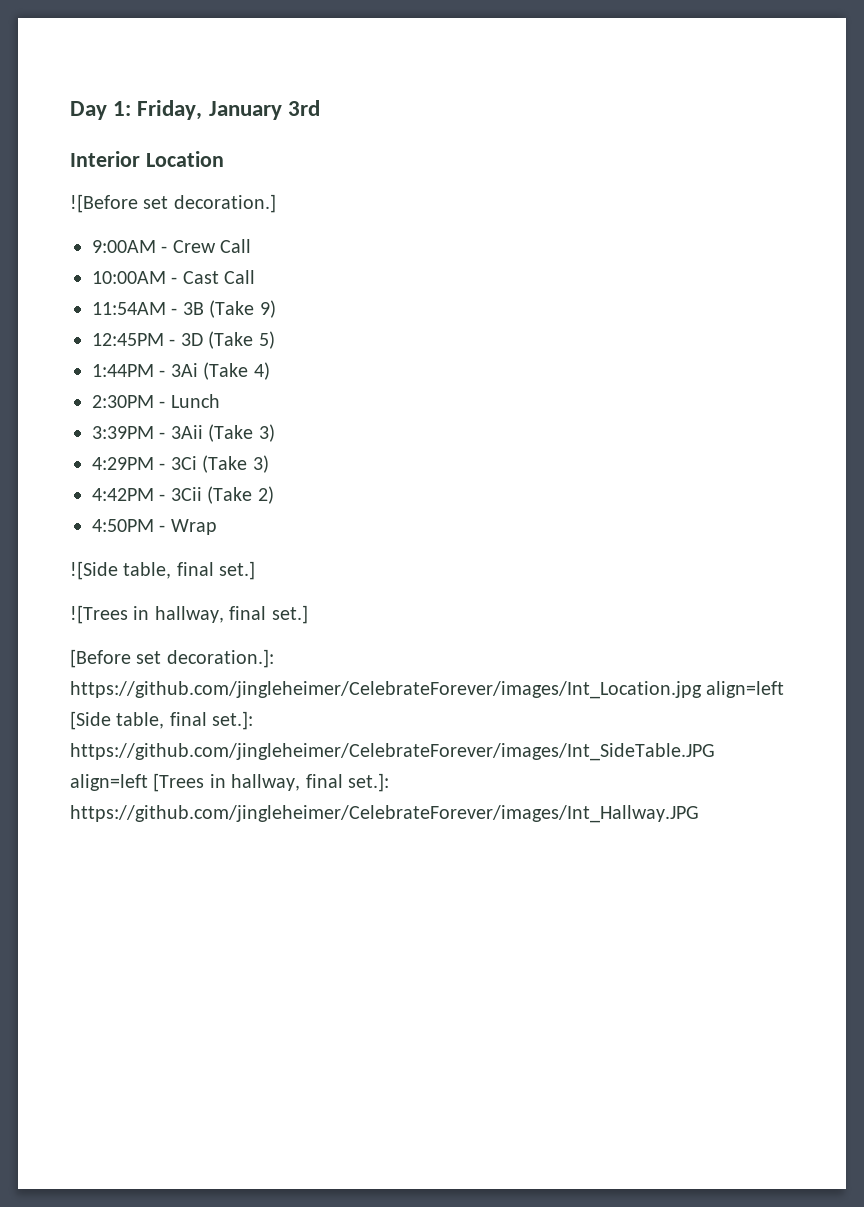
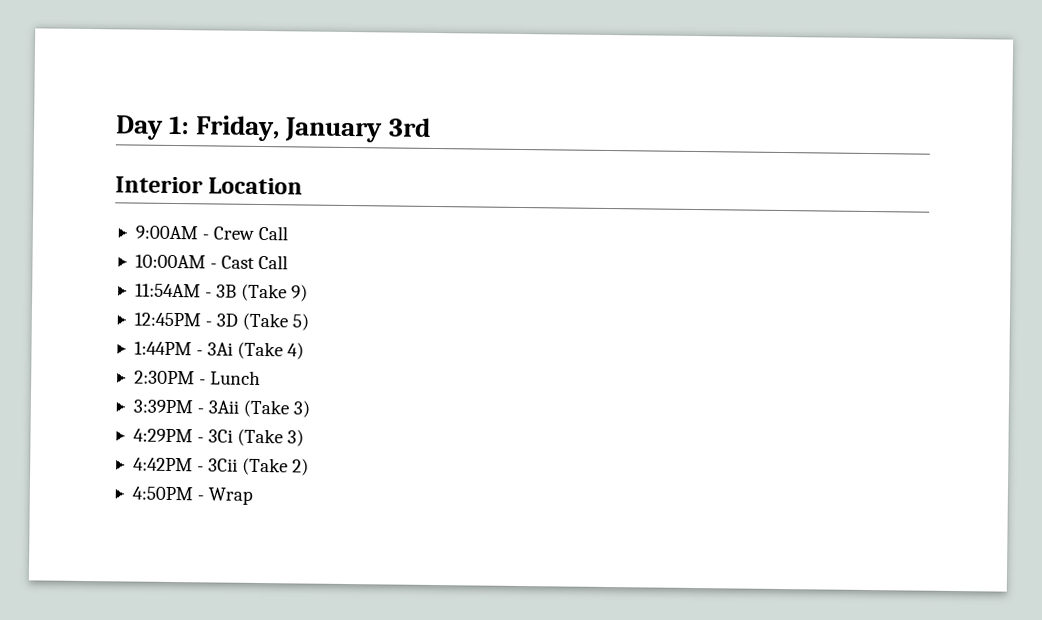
[70,194,276,213] // ![Before set decoration.] -> (304, 186) none
[70,561,256,580] [70,605,308,624] [70,649,274,668] [70,681,785,699] [70,711,254,730] [70,743,715,761] [70,773,389,792] [70,805,699,823] // ![Side table, final set.] // ![Trees in hallway, final set.] // [Before set decoration.]: https://github.com/jingleheimer/CelebrateForever/images/Int_Location.jpg align=left [Side table, final set.]: https://github.com/jingleheimer/CelebrateForever/images/Int_SideTable.JPG align=left [Trees in hallway, final set.]: https://github.com/jingleheimer/CelebrateForever/images/Int_Hallway.JPG -> (254, 496) none

